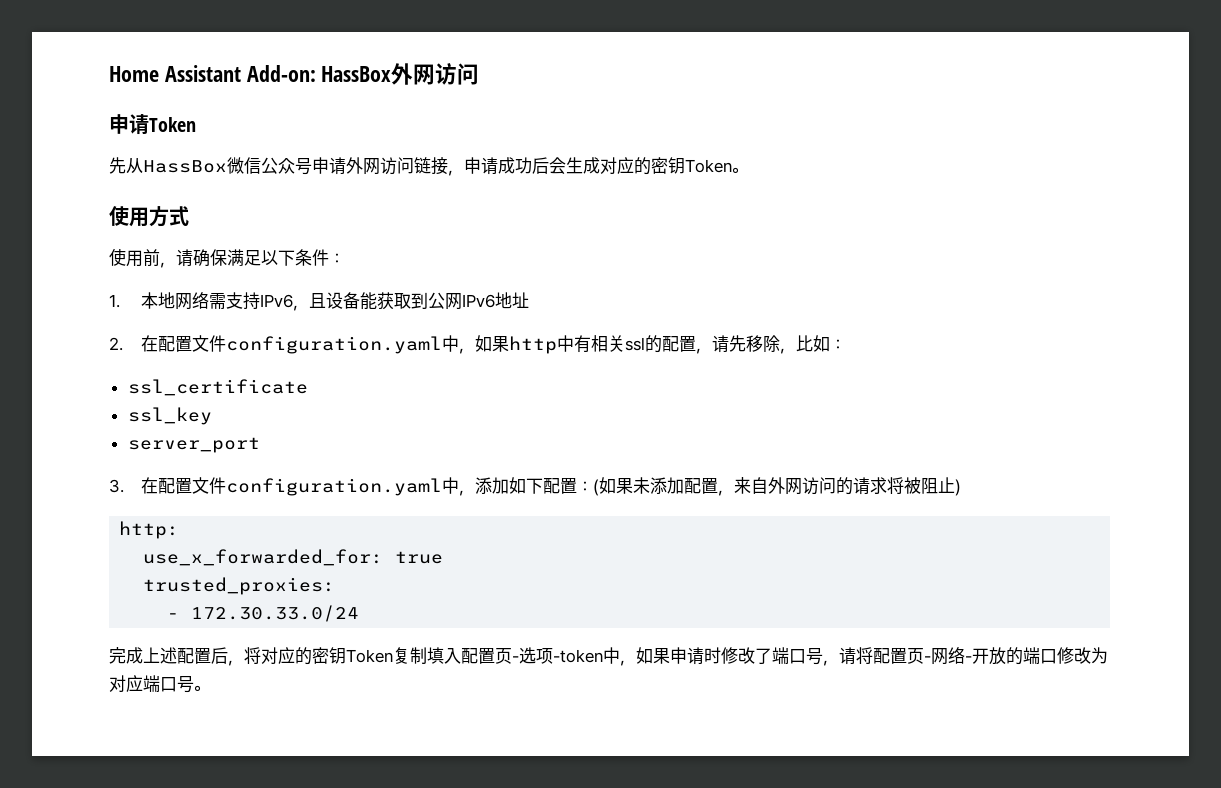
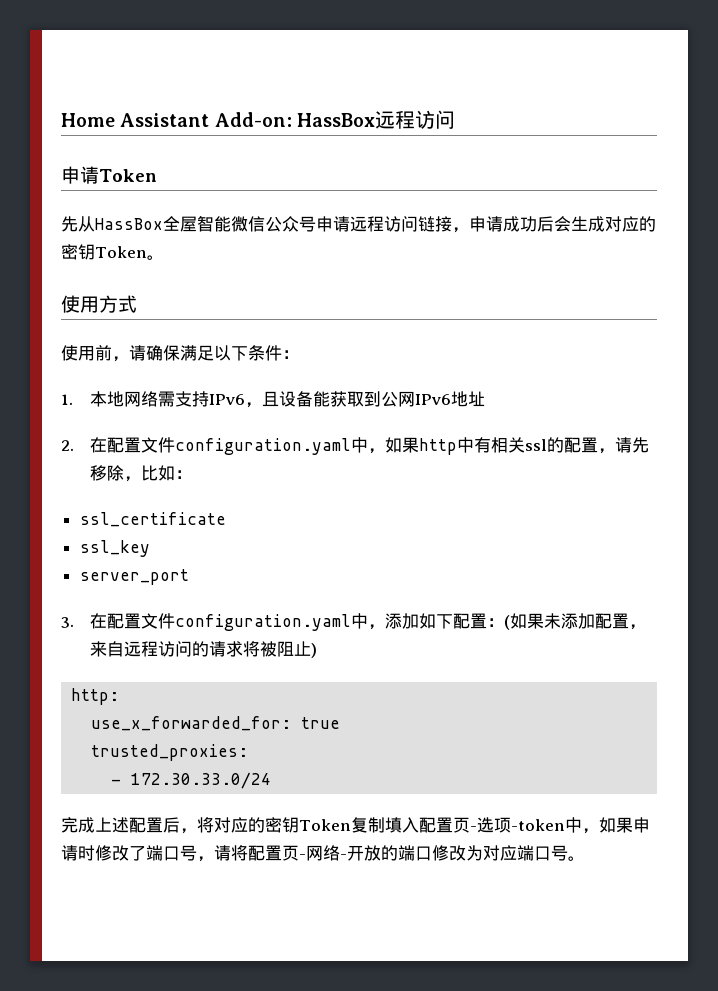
[391,63,436,85] 外网 -> [374,110,415,129] 远程
(227, 166) none -> [163,215,231,232] 全屋智能
[346,157,380,175] 外网 -> [350,216,384,232] 远程
[767,477,802,495] 外网 -> [124,641,159,657] 远程

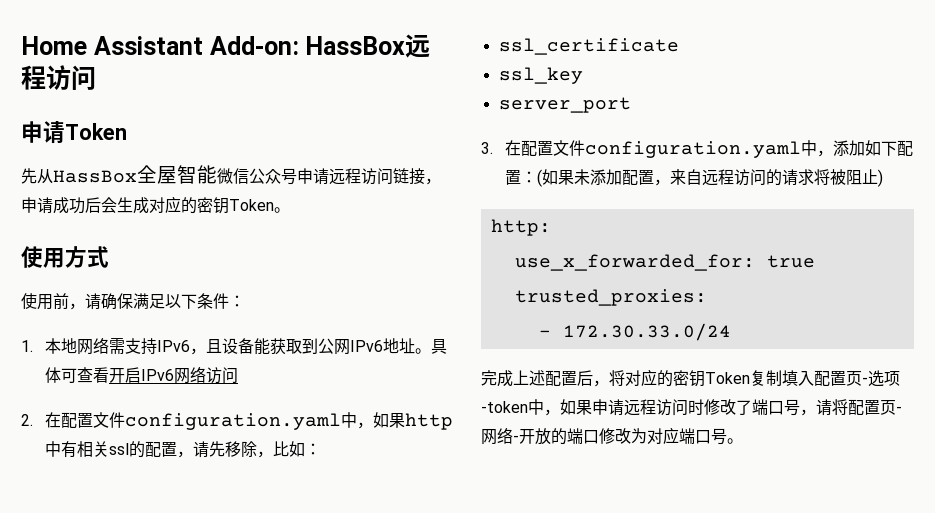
(486, 399) none -> [414,339,447,354] [44,366,238,384] 。具体可查看开启IPv6网络访问
(78, 853) none -> [624,399,688,416] 远程访问

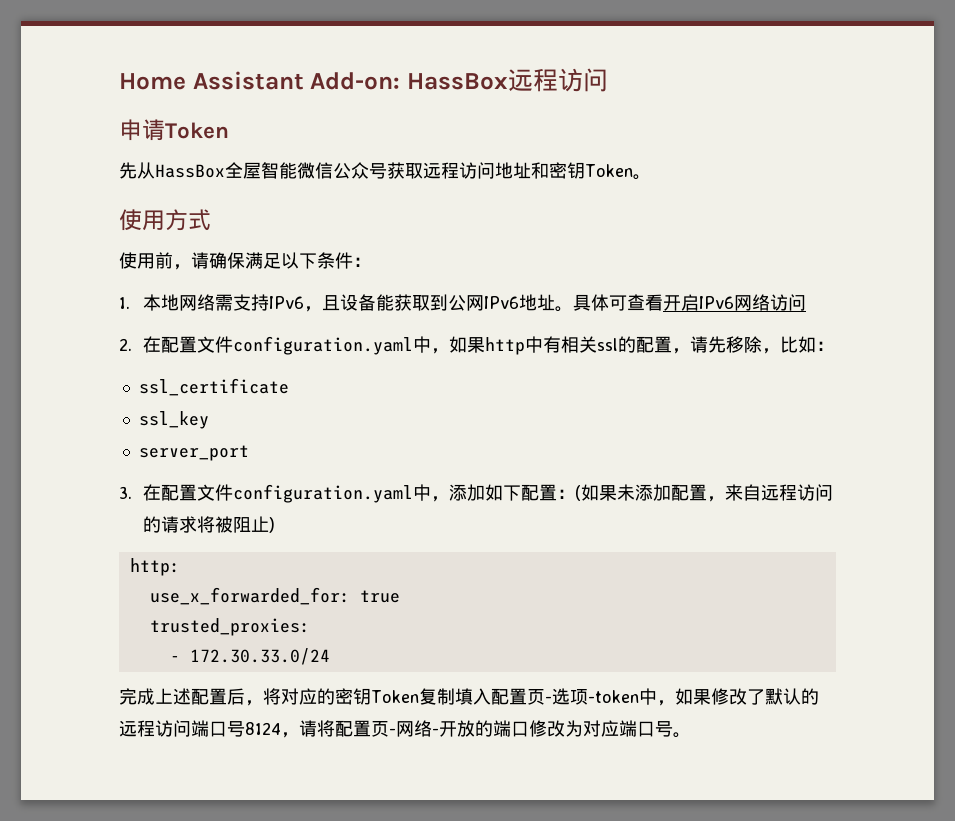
[297,168,441,185] [21,196,197,214] 申请远程访问链接，申请成功后会生成对应的 -> [387,162,549,179] 获取远程访问地址和
[592,399,800,416] 申请远程访问时修改了端口号 -> [710,688,819,705] [119,720,281,737] 修改了默认的远程访问端口号8124

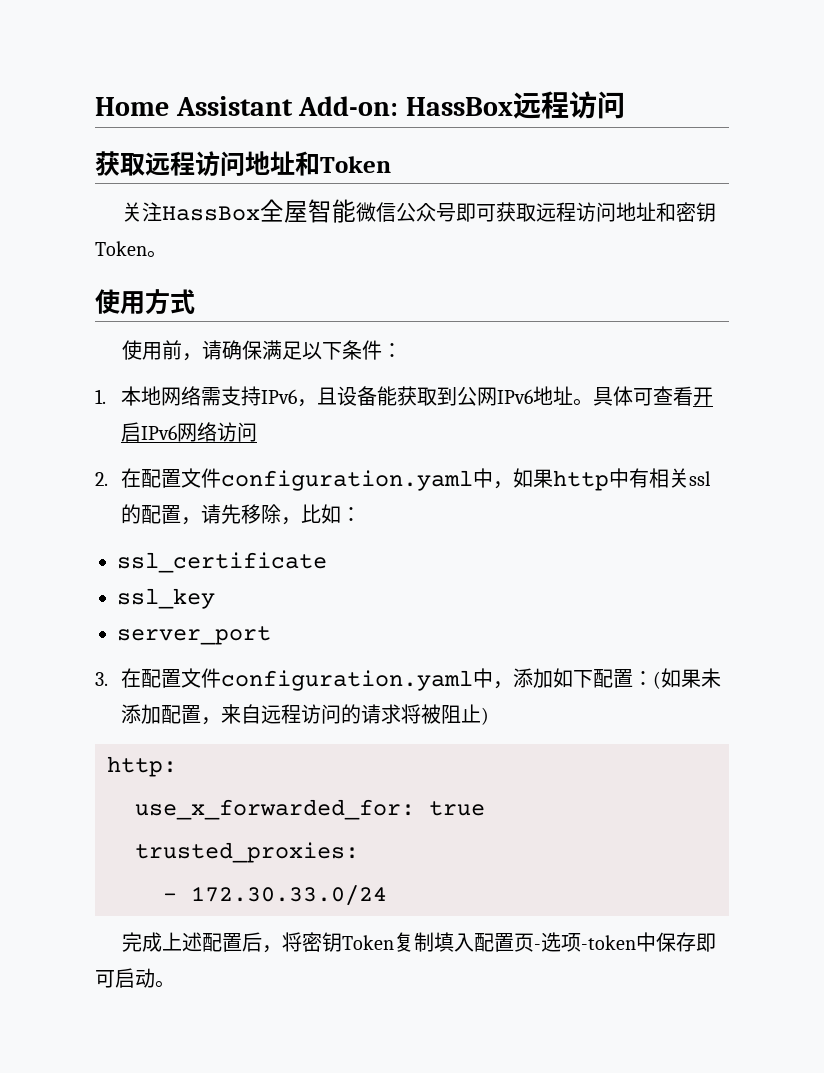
[119,119,165,141] 申请 -> [95,151,320,176] 获取远程访问地址和
[119,162,155,179] 先从 -> [121,202,162,222] 关注
(387, 171) none -> [455,203,496,222] 即可
[281,688,335,705] 对应的 -> (302, 942) none
[656,688,819,706] [119,720,673,738] ，如果修改了默认的远程访问端口号8124，请将配置页-网络-开放的端口修改为对应端口号 -> [655,932,716,952] [95,968,155,988] 保存即可启动

